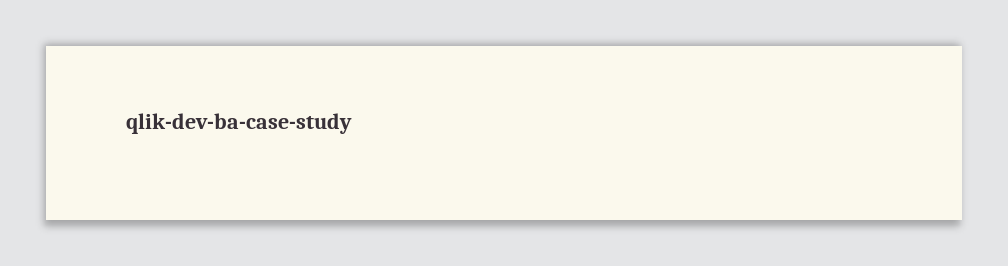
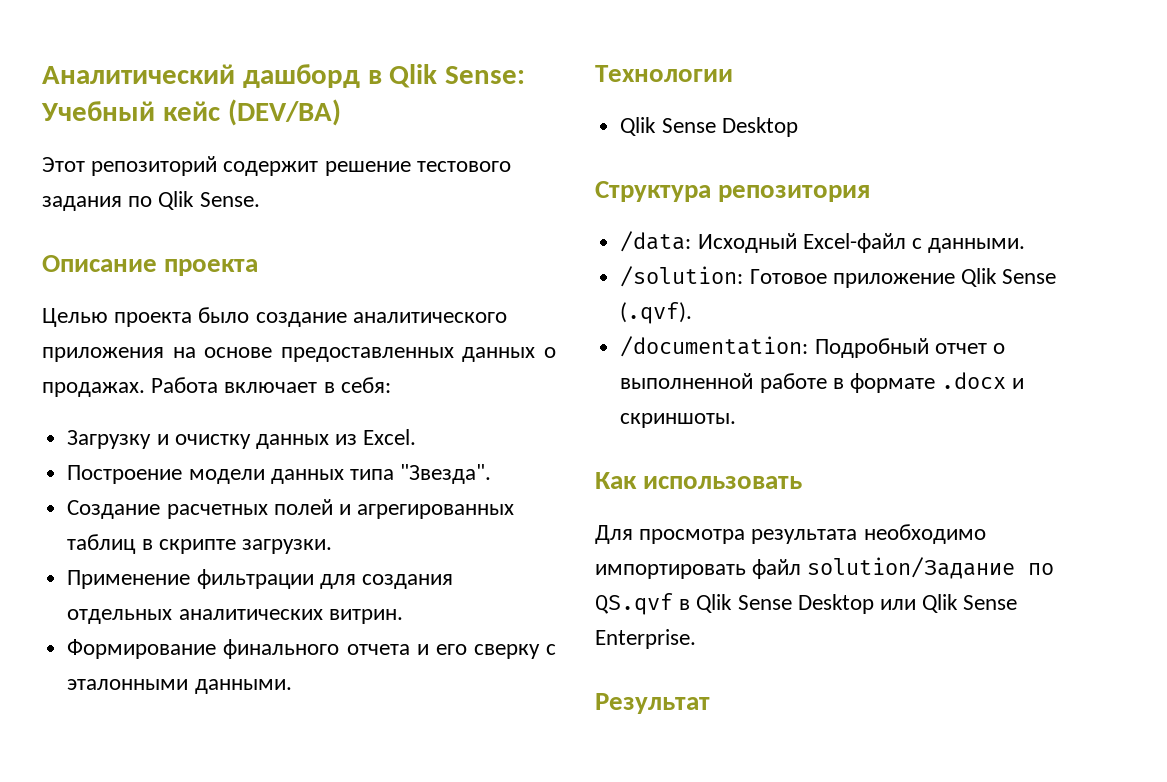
[126,113,352,134] qlik-dev-ba-case-study -> [42,64,526,88] [41,99,341,126] [42,156,511,176] [42,191,260,211] [42,255,259,276] [42,307,507,327] [42,347,556,362] [42,377,391,397] [67,429,417,449] [67,464,492,484] [67,499,515,519] [67,534,332,554] [67,569,453,589] [67,609,403,624] [67,639,556,659] [67,679,292,694] [595,65,733,82] [620,117,798,137] [595,181,871,202] [620,231,1026,253] [620,266,1057,288] [620,302,693,324] [620,336,1005,358] [620,372,1025,393] [620,413,737,428] [595,472,803,489] [595,524,986,544] [595,557,1055,579] [595,593,1018,615] [595,629,696,649] [595,693,710,714] Аналитический дашборд в Qlik Sense: Учебный кейс (DEV/BA) // Этот репозиторий содержит решение тестового задания по Qlik Sense. // Описание проекта // Целью проекта было создание аналитического приложения на основе предоставленных данных о продажах. Работа включает в себя: // Загрузку и очистку данных из Excel. // Построение модели данных типа "Звезда". // Создание расчетных полей и агрегированных таблиц в скрипте загрузки. // Применение фильтрации для создания отдельных аналитических витрин. // Формирование финального отчета и его сверку с эталонными данными. // Технологии // Qlik Sense Desktop // Структура репозитория // /data: Исходный Excel-файл с данными. // /solution: Готовое приложение Qlik Sense (.qvf). // /documentation: Подробный отчет о выполненной работе в формате .docx и скриншоты. // Как использовать // Для просмотра результата необходимо импортировать файл solution/Задание по QS.qvf в Qlik Sense Desktop или Qlik Sense Enterprise. // Результат

